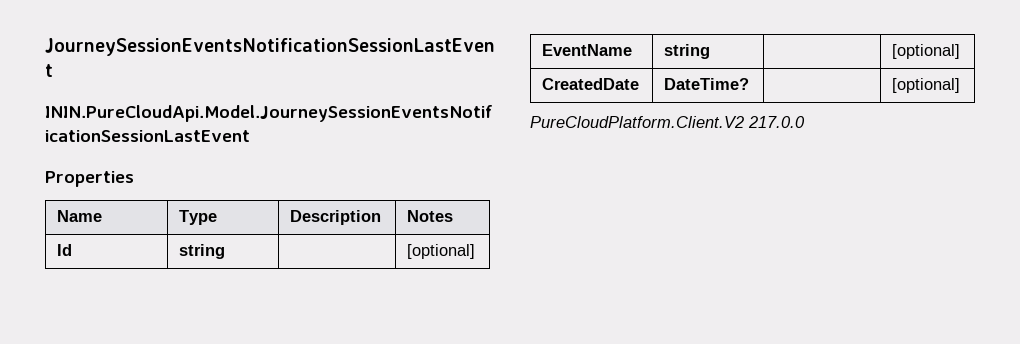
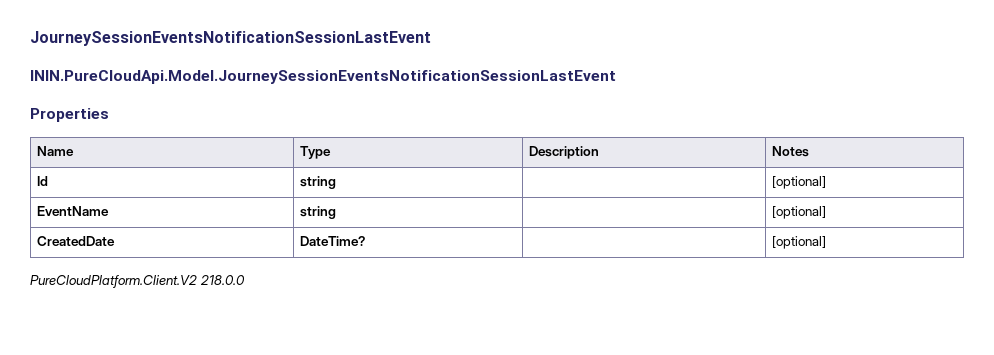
[748,116,805,128] 217.0.0 -> [199,275,245,285] 218.0.0

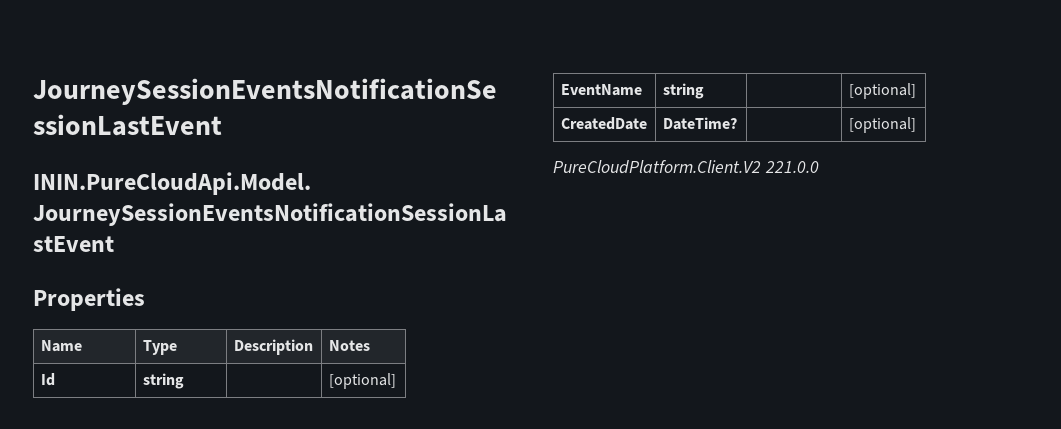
[199,275,245,285] 218.0.0 -> [764,161,819,173] 221.0.0

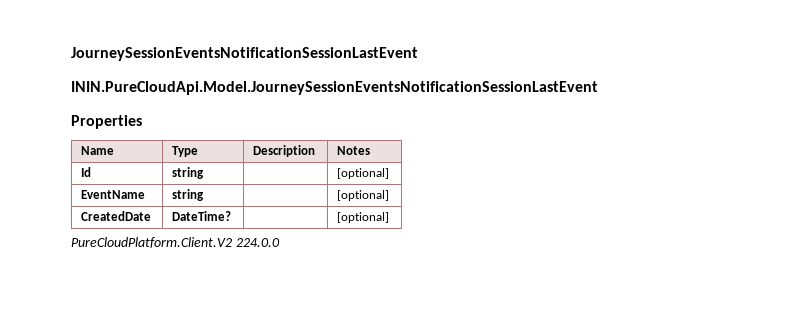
[764,161,819,173] 221.0.0 -> [235,238,280,247] 224.0.0

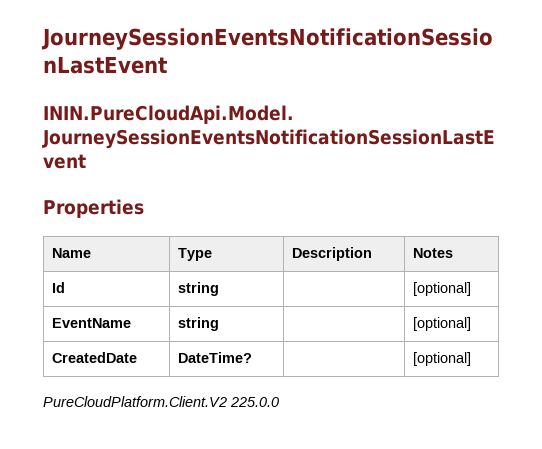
[235,238,280,247] 224.0.0 -> [230,397,279,407] 225.0.0

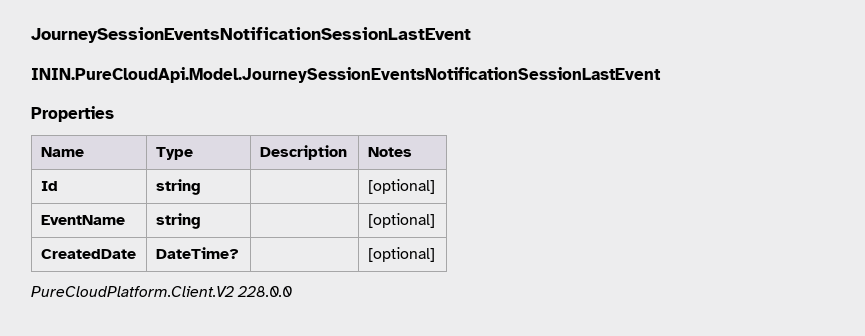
[230,397,279,407] 225.0.0 -> [237,286,293,297] 228.0.0

